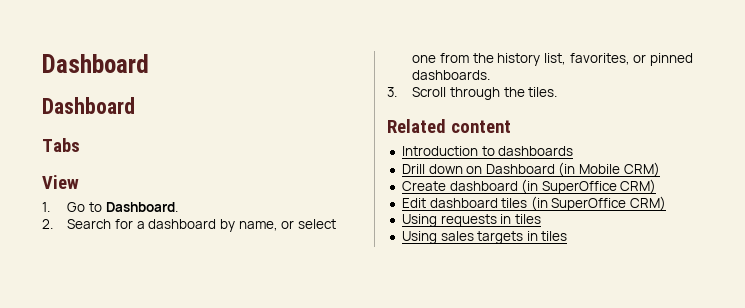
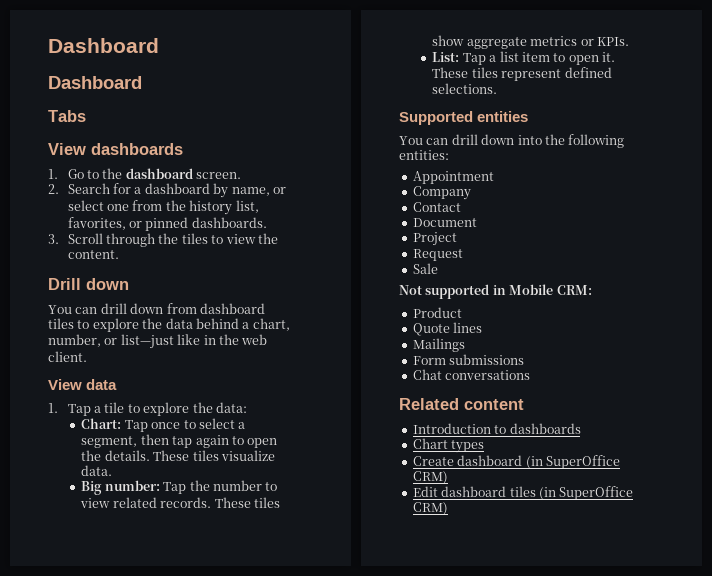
(79, 182) none -> [91,143,183,155] dashboards
[105,202,178,212] Dashboard. -> [102,168,242,179] the dashboard screen.
[528,87,558,97] tiles. -> [181,233,278,244] [67,250,119,259] [48,278,129,290] [48,303,265,314] [48,318,290,332] [48,334,268,349] [48,351,87,362] [48,379,118,390] [48,402,247,416] [81,418,246,432] [81,434,278,448] [81,450,275,461] [81,465,113,476] [81,480,278,495] [80,497,280,508] [432,35,629,49] [432,51,616,65] [432,67,612,81] [432,83,498,94] [399,111,529,125] [399,134,625,148] [399,150,449,160] [412,171,494,184] [412,186,471,200] [412,202,461,212] [412,218,477,227] [412,232,457,246] [412,249,463,261] [412,263,438,274] [399,284,592,299] [412,307,462,318] [412,322,483,336] [412,338,465,352] [412,354,525,365] [412,369,531,380] tiles to view the content. // Drill down // You can drill down from dashboard tiles to explore the data behind a chart, number, or list—just like in the web client. // View data // 1. Tap a tile to explore the data: // Chart: Tap once to select a segment, then tap again to open the details. These tiles visualize data. // Big number: Tap the number to view related records. These tiles show aggregate metrics or KPIs. // List: Tap a list item to open it. These tiles represent defined selections. // Supported entities // You can drill down into the following entities: // Appointment // Company // Contact // Document // Project // Request // Sale // Not supported in Mobile CRM: // Product // Quote lines // Mailings // Form submissions // Chat conversations
[401,162,660,177] Drill down on Dashboard (in Mobile CRM) -> [412,438,485,453] Chart types
[401,214,541,227] [401,231,568,244] // Using requests in tiles // Using sales targets in tiles -> (448, 508) none

